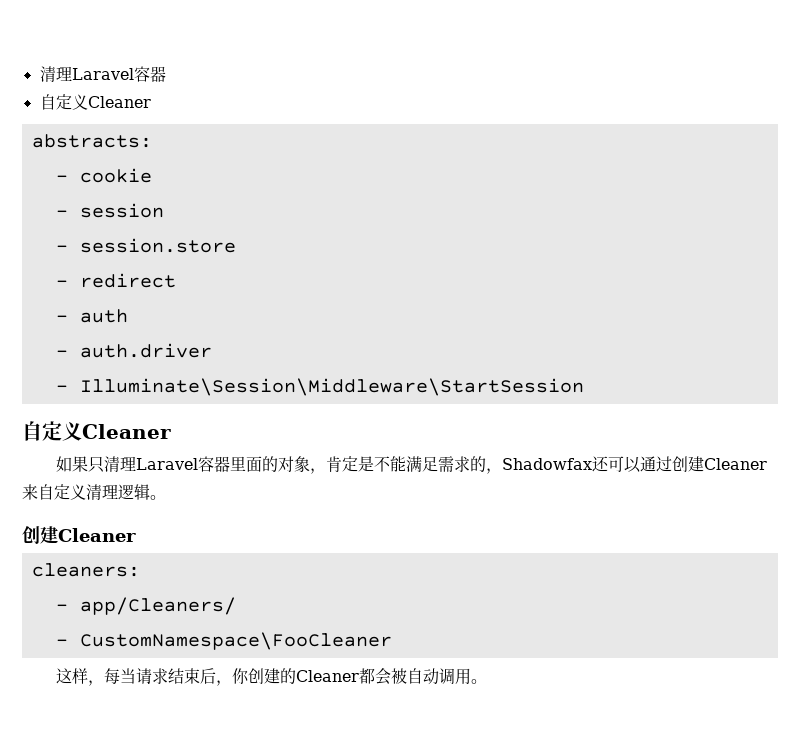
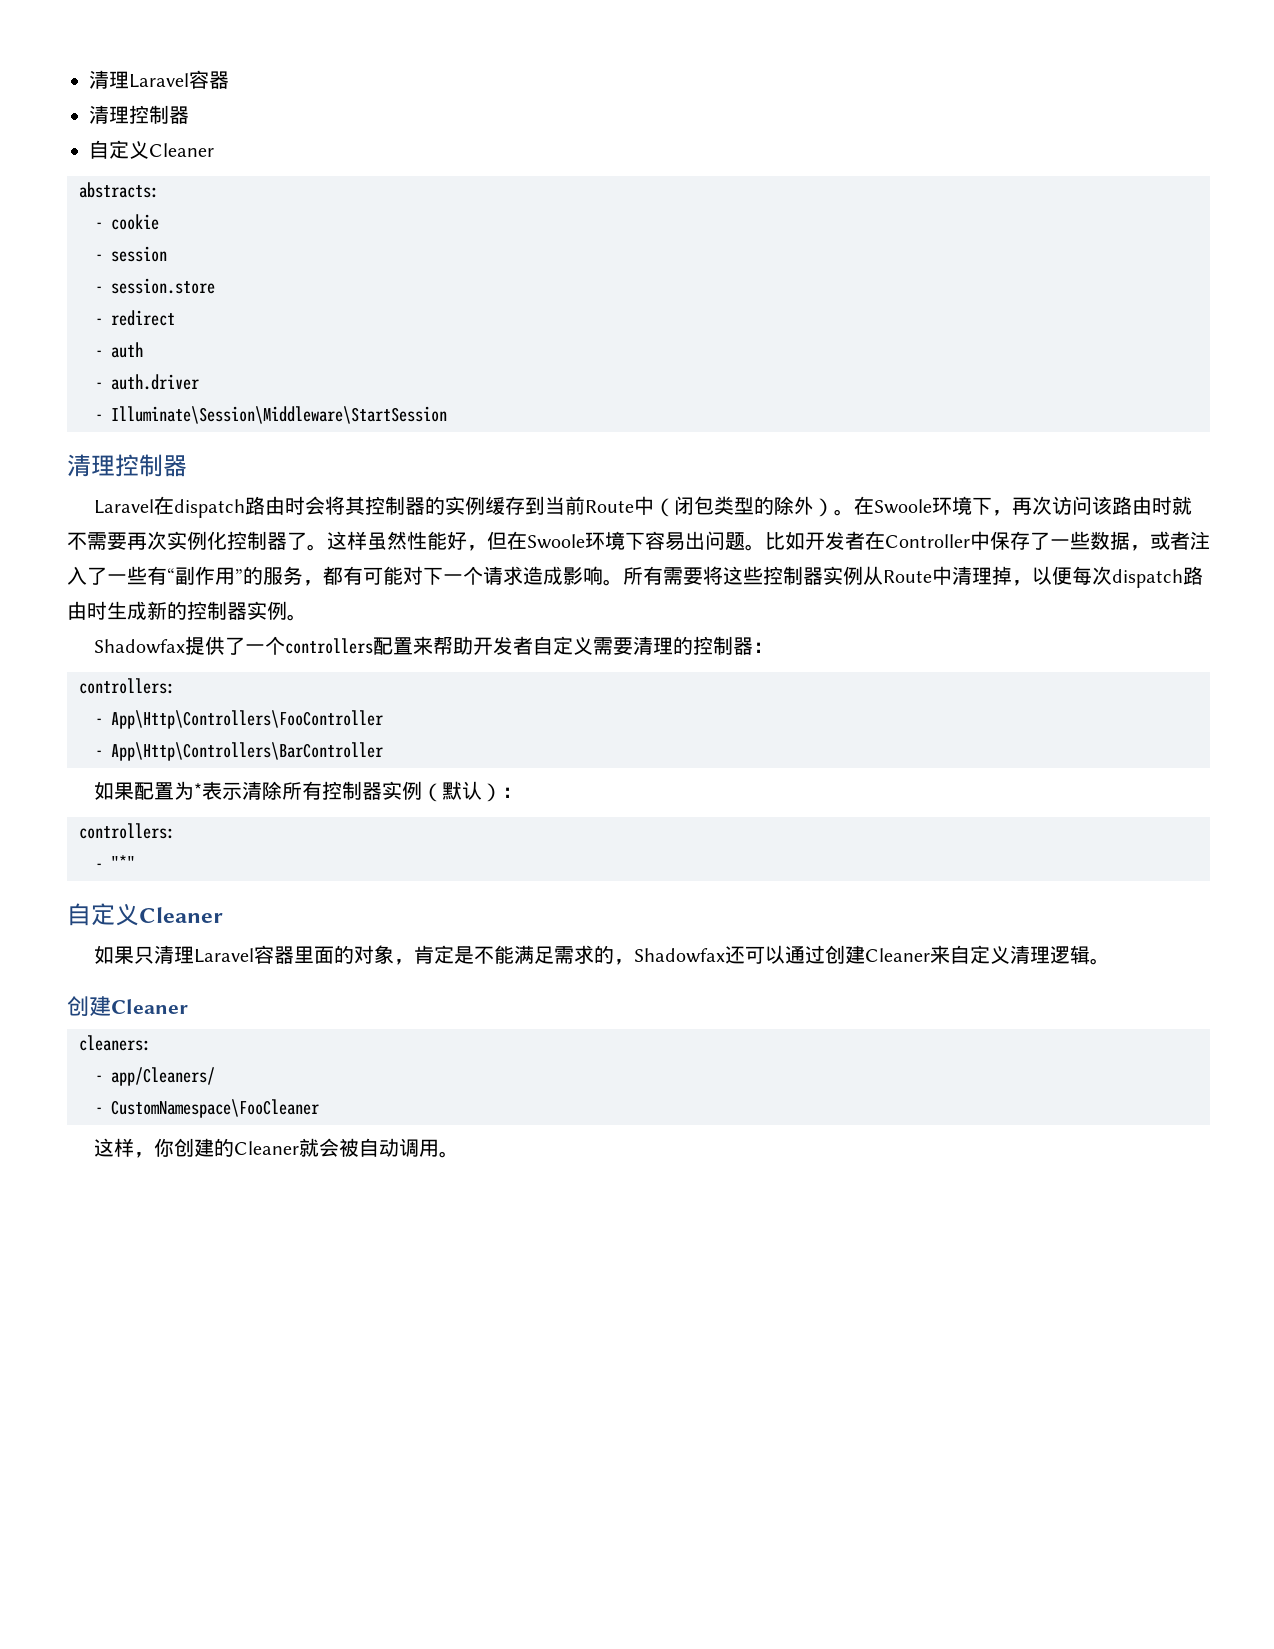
[39,66,166,82] 清理Laravel容器 -> [89,70,229,89] [89,105,189,124] 清理Laravel容器 // 清理控制器
(584, 387) none -> [67,454,187,477] [93,496,1192,518] [67,531,1210,551] [67,566,1203,588] [67,601,307,621] [93,636,773,655] [79,678,175,694] [95,710,383,729] [95,742,383,761] [93,781,522,802] [79,823,175,839] [95,855,135,870] // 清理控制器 // Laravel在dispatch路由时会将其控制器的实例缓存到当前Route中（闭包类型的除外）。在Swoole环境下，再次访问该路由时就不需要再次实例化控制器了。这样虽然性能好，但在Swoole环境下容易出问题。比如开发者在Controller中保存了一些数据，或者注入了一些有“副作用”的服务，都有可能对下一个请求造成影响。所有需要将这些控制器实例从Route中清理掉，以便每次dispatch路由时生成新的控制器实例。 // Shadowfax提供了一个controllers配置来帮助开发者自定义需要清理的控制器： // controllers: // - App\Http\Controllers\FooController // - App\Http\Controllers\BarController // 如果配置为*表示清除所有控制器实例（默认）： // controllers: // - "*"
[103,668,232,686] 每当请求结束后， -> (154, 1155) none
[358,668,375,684] 都 -> [298,1138,319,1157] 就

